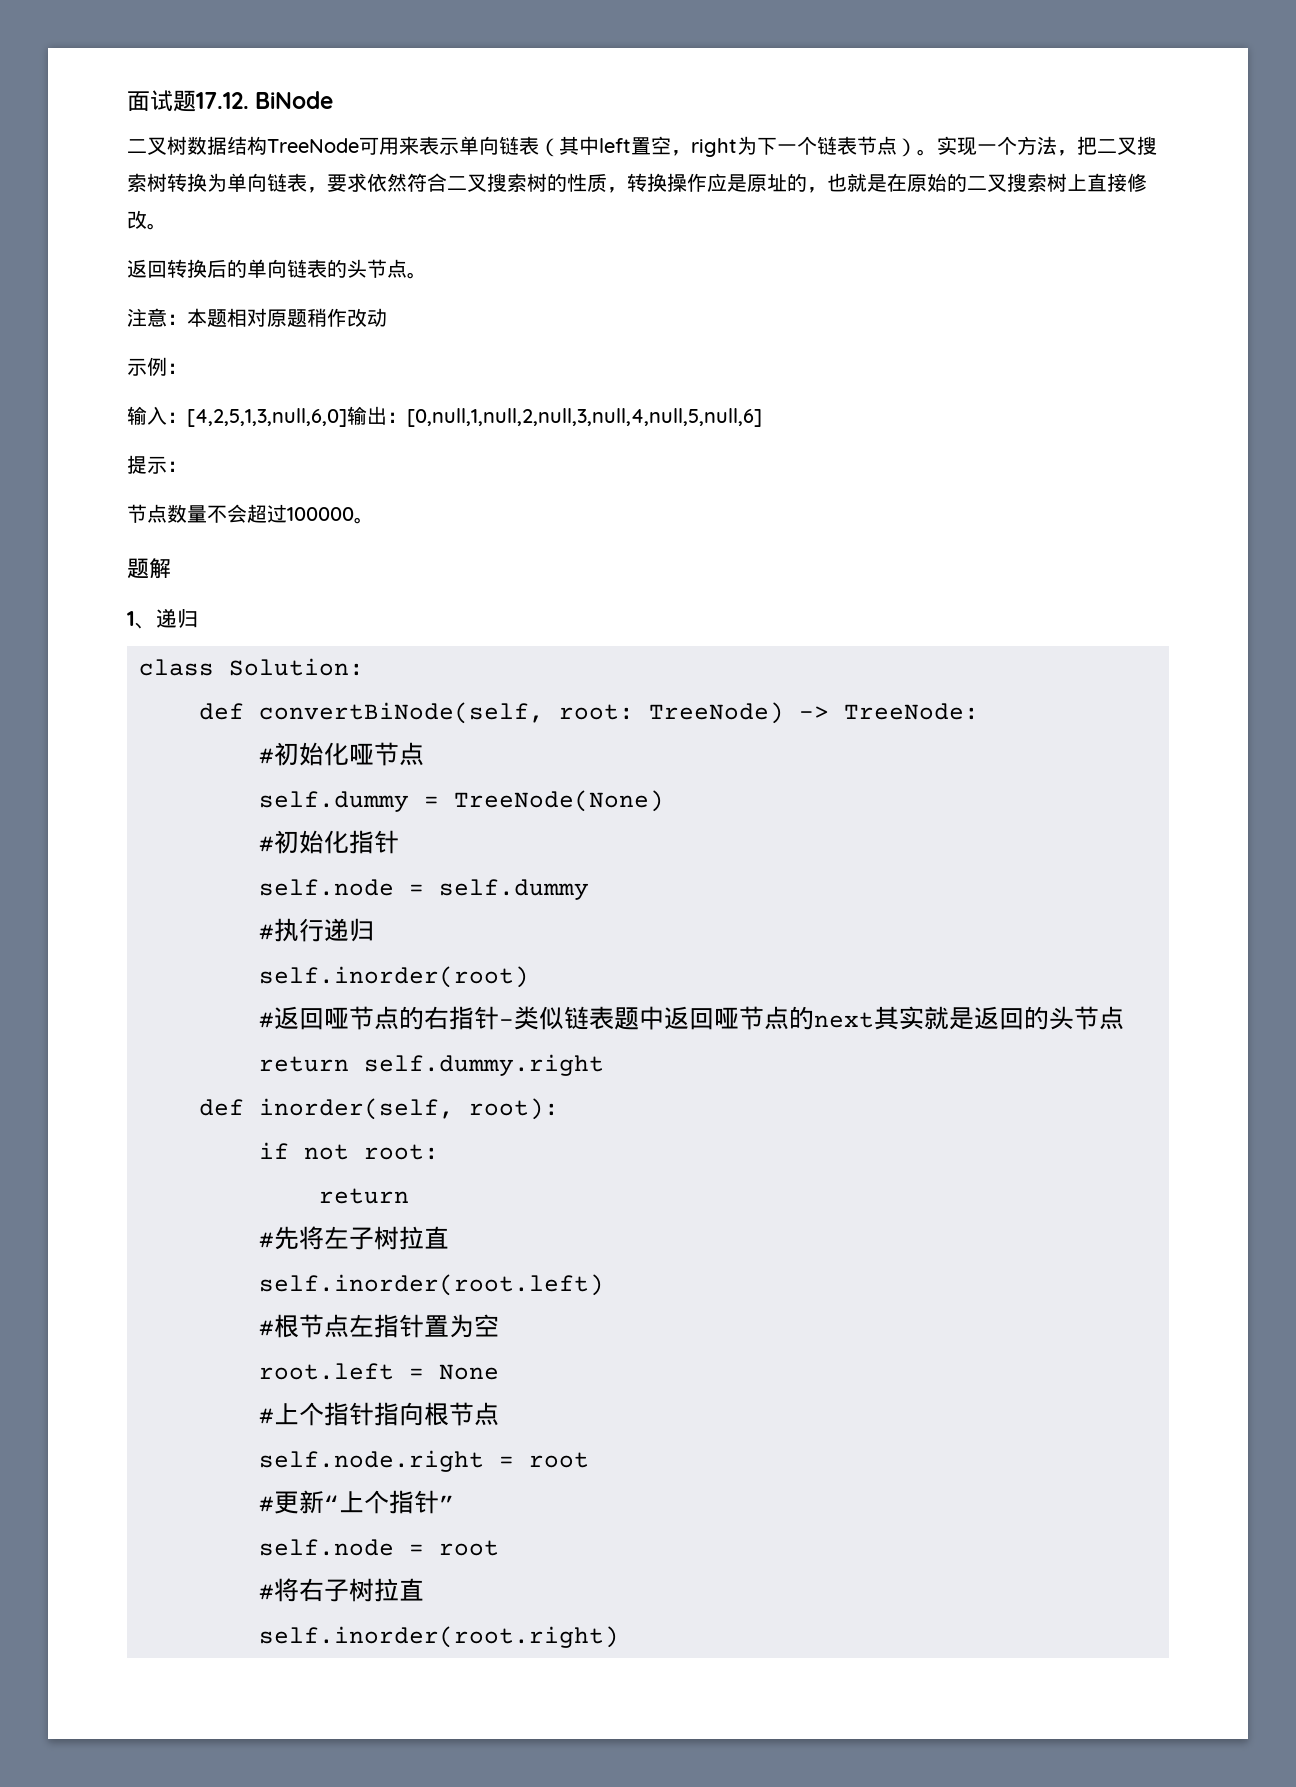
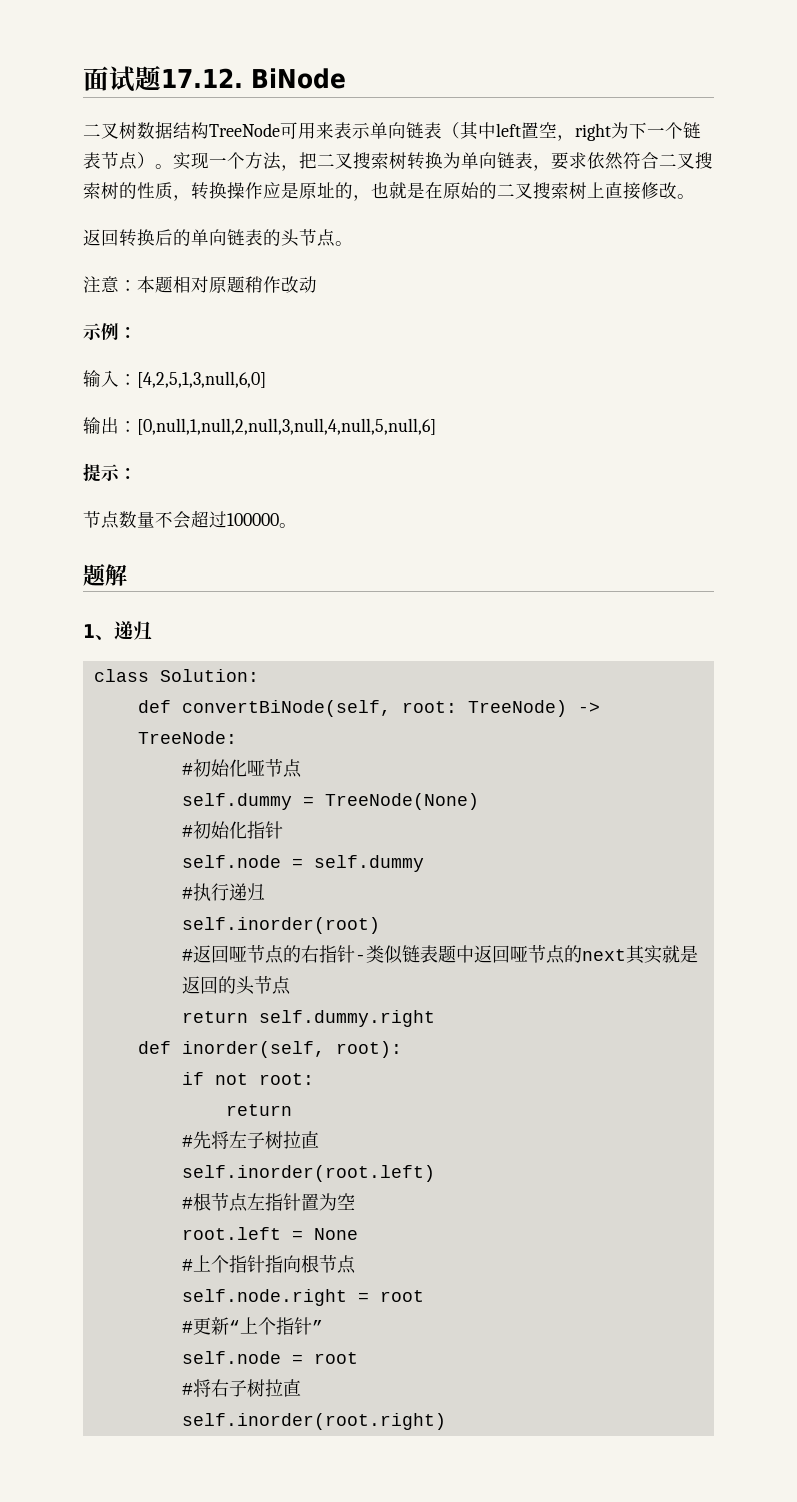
(347, 417) none -> (266, 379) //

